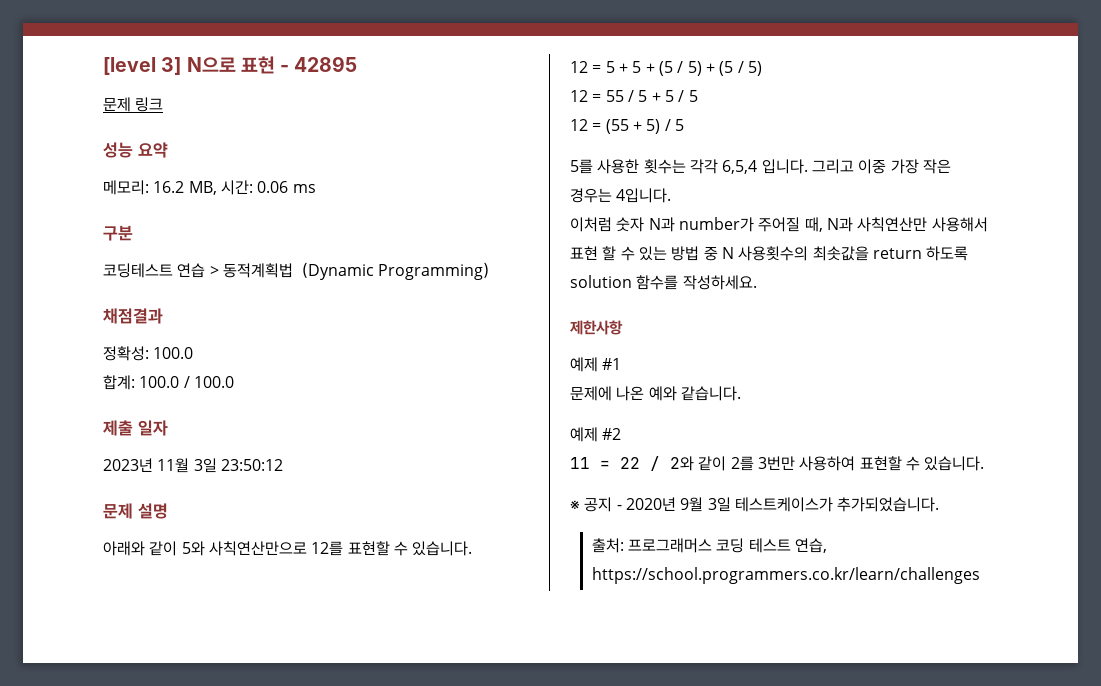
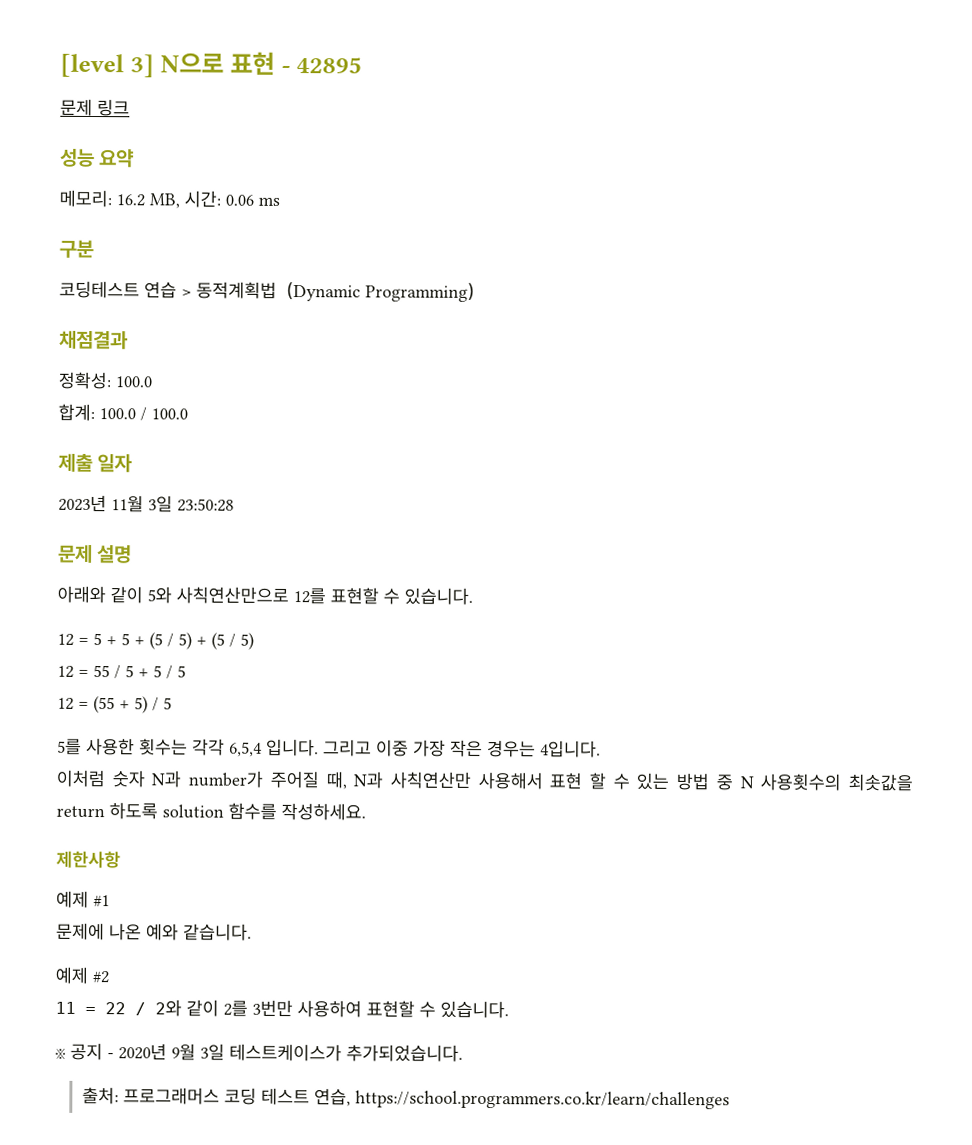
[220,459,283,471] 23:50:12 -> [177,498,234,512] 23:50:28

